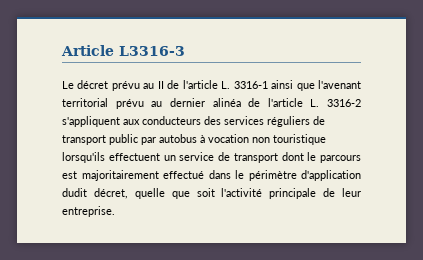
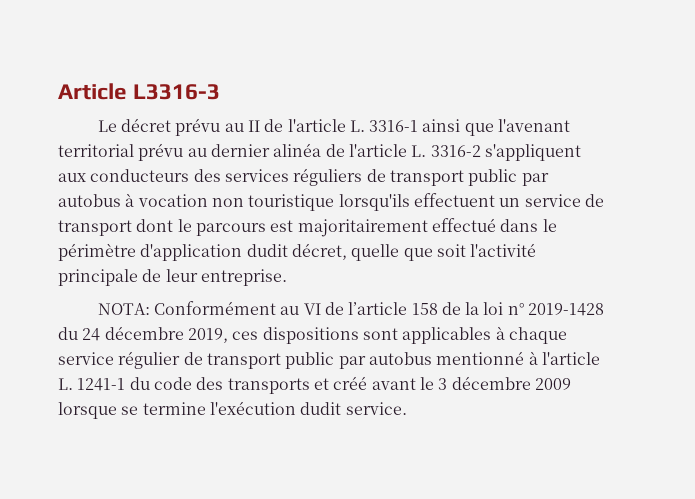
(115, 211) none -> [97,301,605,316] [58,326,567,344] [58,351,600,369] [58,376,571,394] [58,401,407,419] // NOTA: Conformément au VI de l’article 158 de la loi n° 2019-1428 du 24 décembre 2019, ces dispositions sont applicables à chaque service régulier de transport public par autobus mentionné à l'article L. 1241-1 du code des transports et créé avant le 3 décembre 2009 lorsque se termine l'exécution dudit service.

